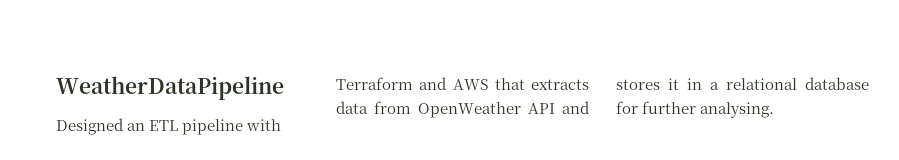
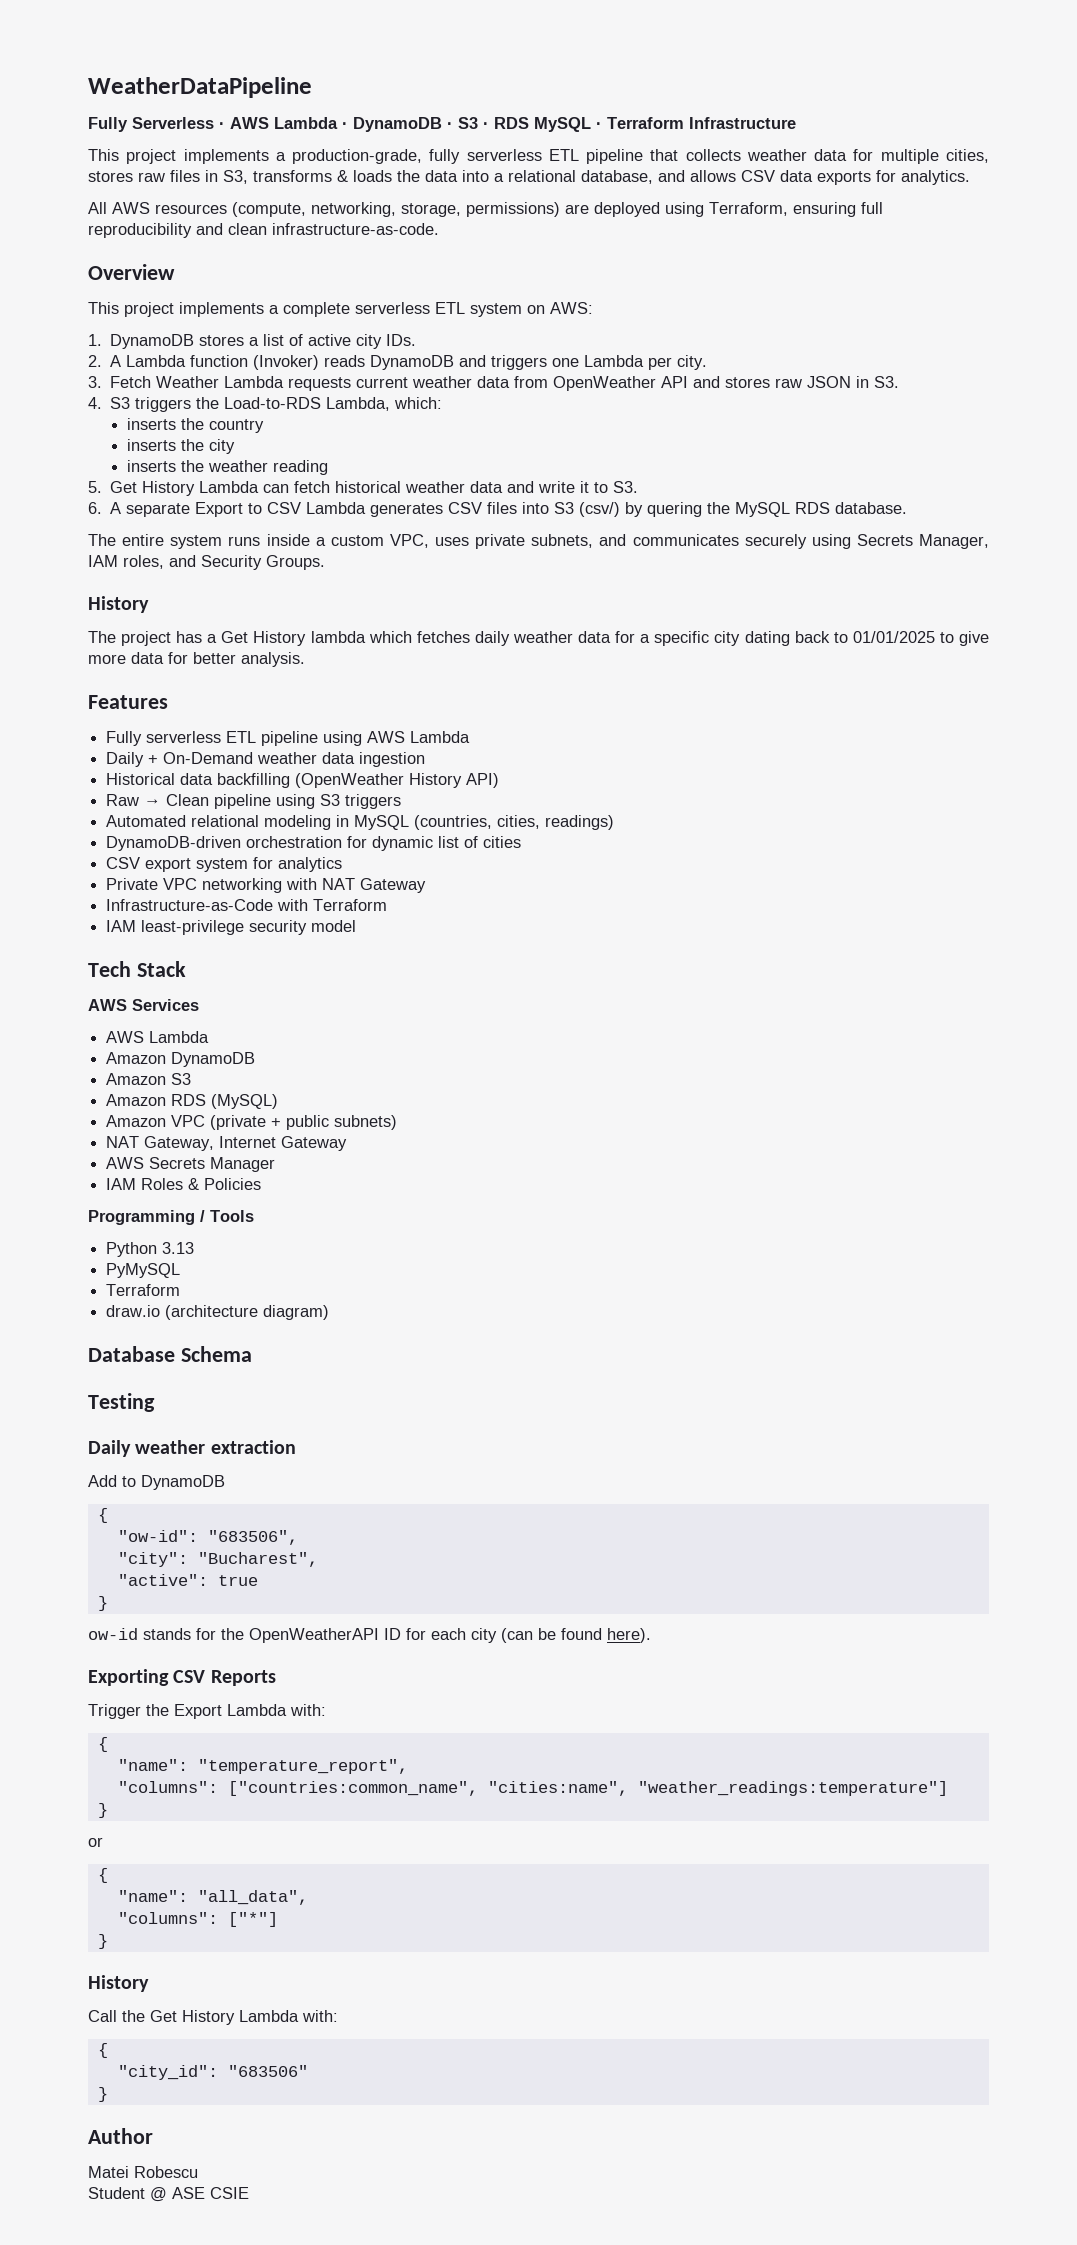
[56,118,282,135] [336,77,589,90] Designed an ETL pipeline with Terraform and AWS that extracts -> [88,117,796,132] [88,149,989,164] [88,170,970,185] [88,202,883,217] [88,223,439,238] [88,264,175,280] [88,302,593,317] [88,334,417,349] [88,355,708,370] [88,376,473,391] Fully Serverless · AWS Lambda · DynamoDB · S3 · RDS MySQL · Terraform Infrastructure // This project implements a production-grade, fully serverless ETL pipeline that collects weather data for multiple cities, stores raw files in S3, transforms & loads the data into a relational database, and allows CSV data exports for analytics. // All AWS resources (compute, networking, storage, permissions) are deployed using Terraform, ensuring full reproducibility and clean infrastructure-as-code. // Overview // This project implements a complete serverless ETL system on AWS: // 1. DynamoDB stores a list of active city IDs. // 2. A Lambda function (Invoker) reads DynamoDB and triggers one Lambda per city. // 3. Fetch Weather Lambda requests current weather
[668,77,869,90] [616,101,775,118] it in a relational database for further analysing. -> [775,376,900,388] [88,397,443,412] [126,418,264,433] [126,439,235,454] [126,460,328,475] [88,481,639,496] [88,502,908,517] [88,534,989,549] [88,555,325,570] [88,596,149,613] [88,631,989,646] [88,652,305,667] [88,695,168,709] [106,731,471,746] [106,752,426,767] [106,773,500,788] [106,794,402,809] [106,815,615,830] [106,836,522,851] [106,857,343,872] [106,878,427,893] [106,899,388,911] [106,920,357,935] [88,961,186,977] [88,999,199,1011] [106,1031,210,1043] [106,1052,256,1067] [106,1073,192,1085] [106,1094,279,1109] [106,1115,398,1130] [106,1136,348,1151] [106,1157,276,1172] [106,1178,262,1190] [88,1210,254,1225] [106,1242,195,1257] [106,1263,181,1278] [106,1284,181,1296] [106,1305,330,1320] [88,1346,252,1362] [88,1393,155,1412] [88,1440,296,1457] [88,1475,225,1490] [97,1508,108,1523] [117,1530,298,1545] [117,1552,318,1567] [117,1574,258,1586] [97,1596,108,1611] [88,1628,651,1643] [88,1669,276,1686] [88,1704,326,1719] [97,1737,108,1752] [117,1759,408,1774] [117,1781,948,1796] [97,1803,108,1818] [88,1837,103,1847] [97,1868,108,1883] [117,1890,308,1905] [117,1912,278,1927] [97,1934,108,1949] [88,1975,149,1992] [88,2010,338,2025] [97,2043,108,2058] [117,2065,308,2080] [97,2087,108,2102] [88,2128,153,2144] [88,2166,198,2178] [88,2187,249,2202] raw JSON in S3. // 4. S3 triggers the Load-to-RDS Lambda, which: // inserts the country // inserts the city // inserts the weather reading // 5. Get History Lambda can fetch historical weather data and write it to S3. // 6. A separate Export to CSV Lambda generates CSV files into S3 (csv/) by quering the MySQL RDS database. // The entire system runs inside a custom VPC, uses private subnets, and communicates securely using Secrets Manager, IAM roles, and Security Groups. // History // The project has a Get History lambda which fetches daily weather data for a specific city dating back to 01/01/2025 to give more data for better analysis. // Features // Fully serverless ETL pipeline using AWS Lambda // Daily + On-Demand weather data ingestion // Historical data backfilling (OpenWeather History API) // Raw → Clean pipeline using S3 triggers // Automated relational modeling in MySQL (countries, cities, readings) // DynamoDB-driven orchestration for dynamic list of cities // CSV export system for analytics // Private VPC networking with NAT Gateway // Infrastructure-as-Code with Terraform // IAM least-privilege security model // Tech Stack // AWS Services // AWS Lambda // Amazon DynamoDB // Amazon S3 // Amazon RDS (MySQL) // Amazon VPC (private + public subnets) // NAT Gateway, Internet Gateway // AWS Secrets Manager // IAM Roles & Policies // Programming / Tools // Python 3.13 // PyMySQL // Terraform // draw.io (architecture diagram) // Database Schema // Testing // Daily weather extraction // Add to DynamoDB // { // "ow-id": "683506", // "city": "Bucharest", // "active": true // } // ow-id stands for the OpenWeatherAPI ID for each city (can be found here). // Exporting CSV Reports // Trigger the Export Lambda with: // { // "name": "temperature_report", // "columns": ["countries:common_name", "cities:name", "weather_readings:temperature"] // } // or // { // "name": "all_data", // "columns": ["*"] // } // History // Call the Get History Lambda with: // { // "city_id": "683506" // } // Author // Matei Robescu // Student @ ASE CSIE

